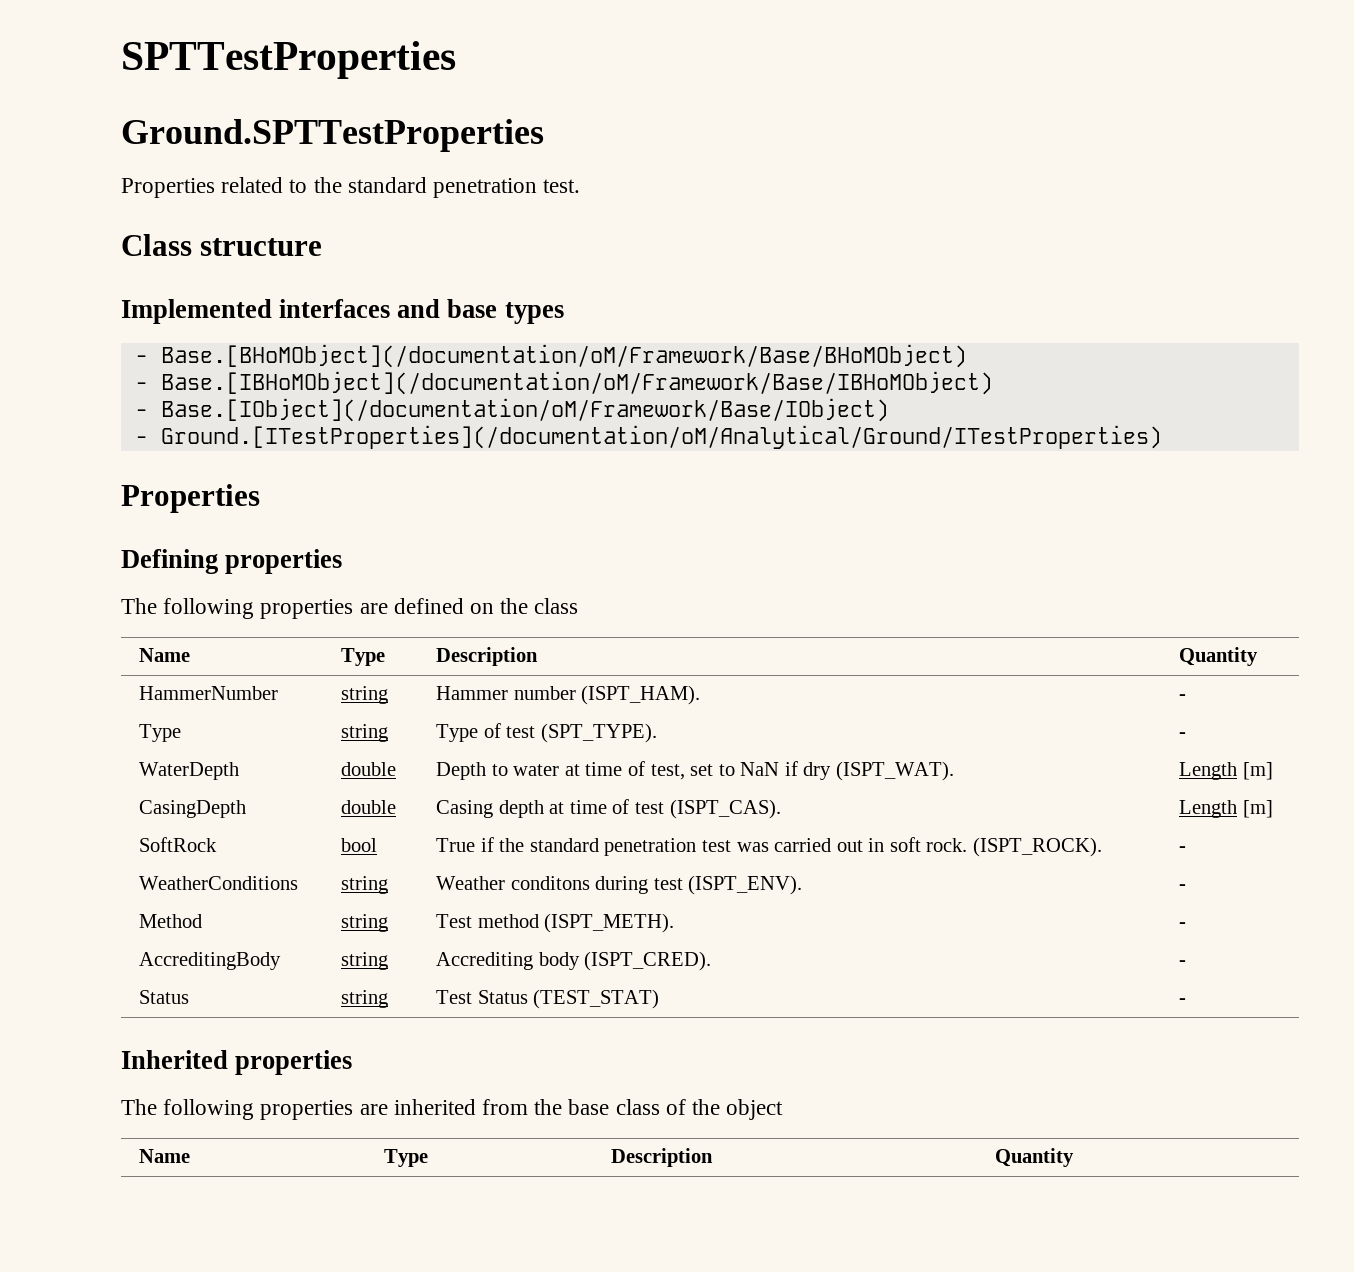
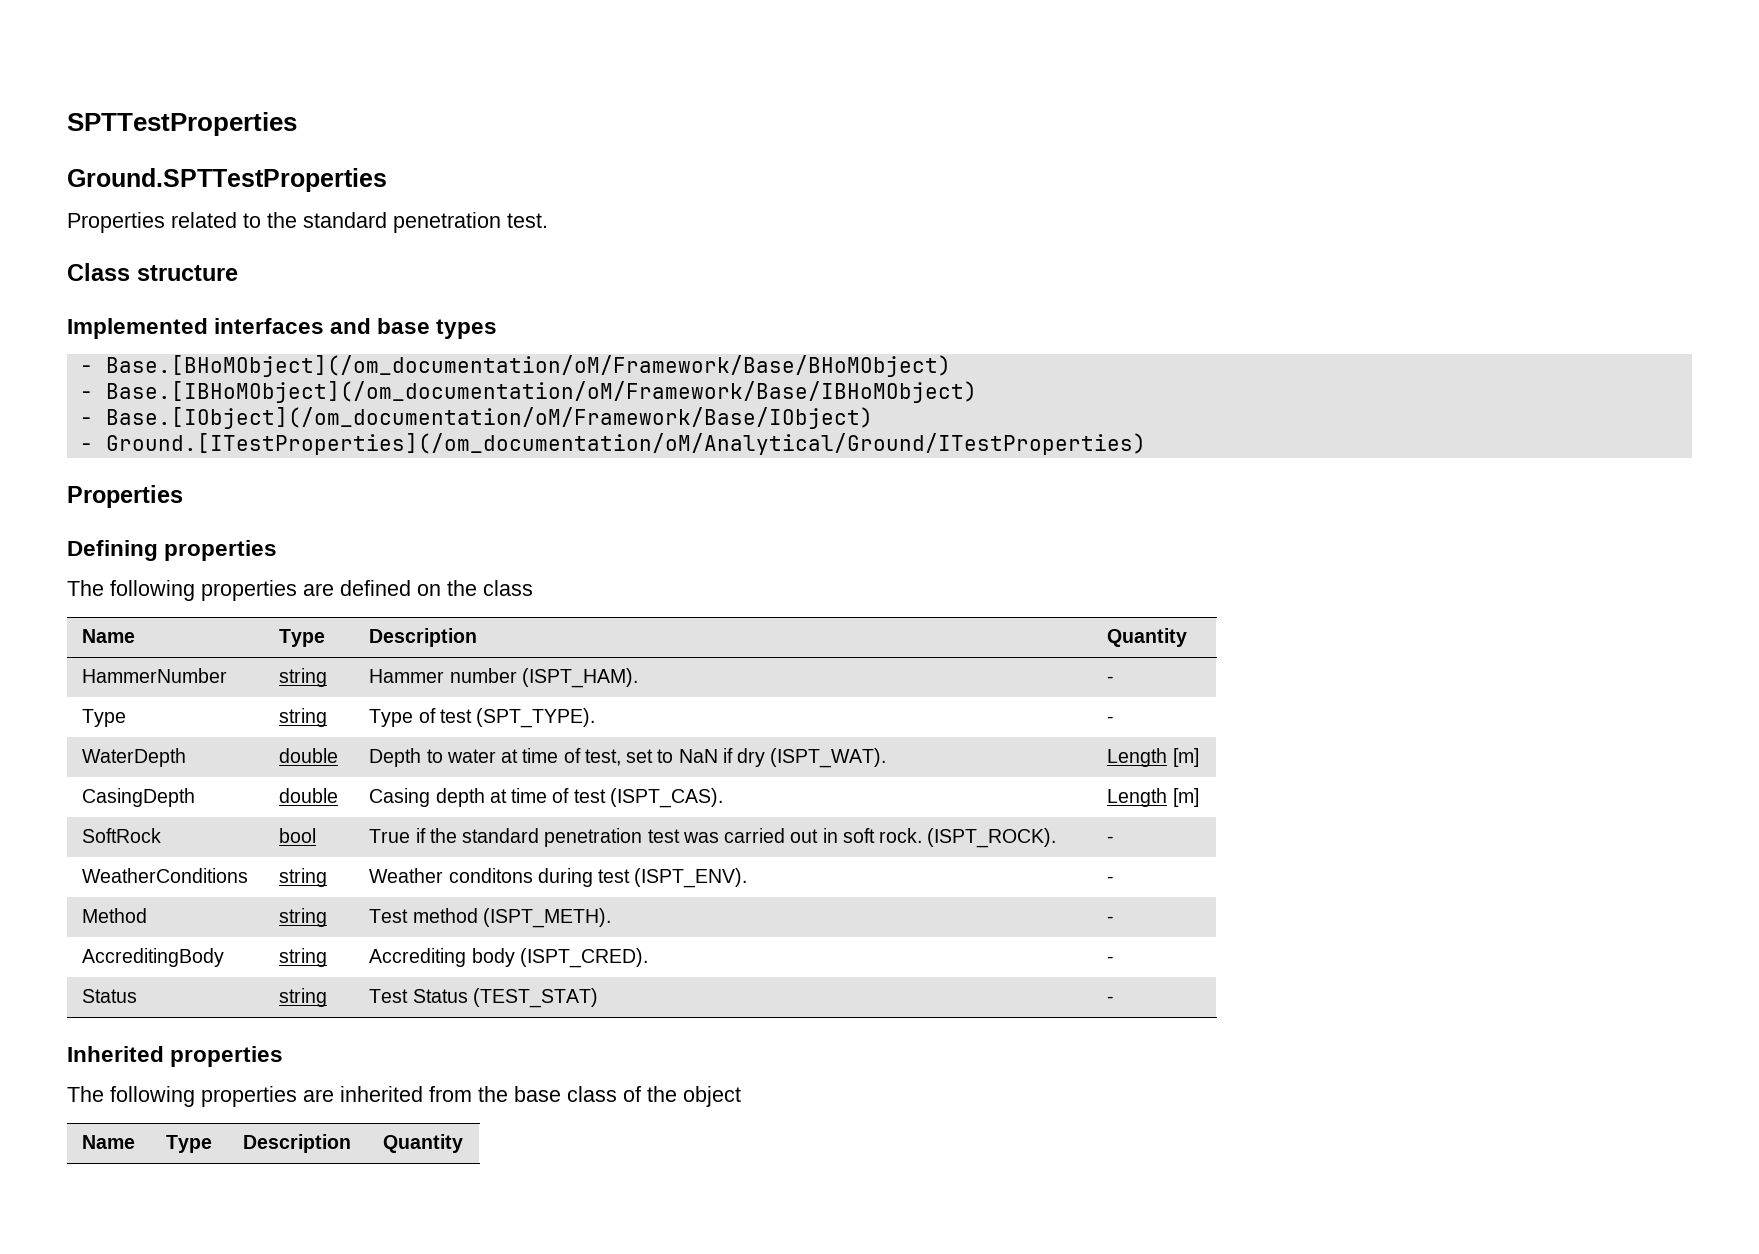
[160,344,967,368] [134,371,993,395] [134,398,889,422] [134,425,1162,449] Base.[BHoMObject](/documentation/oM/Framework/Base/BHoMObject) // - Base.[IBHoMObject](/documentation/oM/Framework/Base/IBHoMObject) // - Base.[IObject](/documentation/oM/Framework/Base/IObject) // - Ground.[ITestProperties](/documentation/oM/Analytical/Ground/ITestProperties) -> [105,355,951,377] [79,381,977,403] [79,407,873,429] [79,433,1146,455] Base.[BHoMObject](/om_documentation/oM/Framework/Base/BHoMObject) // - Base.[IBHoMObject](/om_documentation/oM/Framework/Base/IBHoMObject) // - Base.[IObject](/om_documentation/oM/Framework/Base/IObject) // - Ground.[ITestProperties](/om_documentation/oM/Analytical/Ground/ITestProperties)

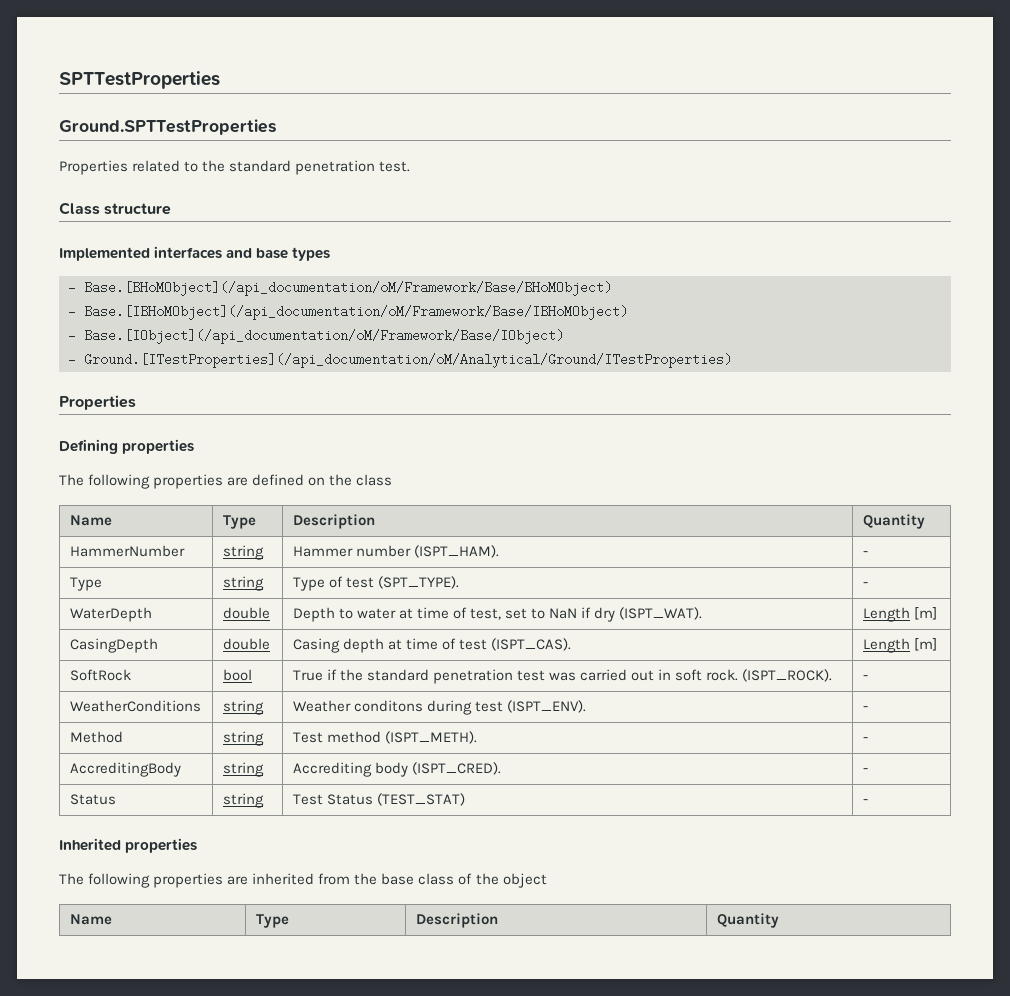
[105,355,951,377] [79,381,977,403] [79,407,873,429] [79,433,1146,455] Base.[BHoMObject](/om_documentation/oM/Framework/Base/BHoMObject) // - Base.[IBHoMObject](/om_documentation/oM/Framework/Base/IBHoMObject) // - Base.[IObject](/om_documentation/oM/Framework/Base/IObject) // - Ground.[ITestProperties](/om_documentation/oM/Analytical/Ground/ITestProperties) -> [84,281,612,296] [68,305,628,320] [68,329,564,344] [68,353,732,368] Base.[BHoMObject](/api_documentation/oM/Framework/Base/BHoMObject) // - Base.[IBHoMObject](/api_documentation/oM/Framework/Base/IBHoMObject) // - Base.[IObject](/api_documentation/oM/Framework/Base/IObject) // - Ground.[ITestProperties](/api_documentation/oM/Analytical/Ground/ITestProperties)

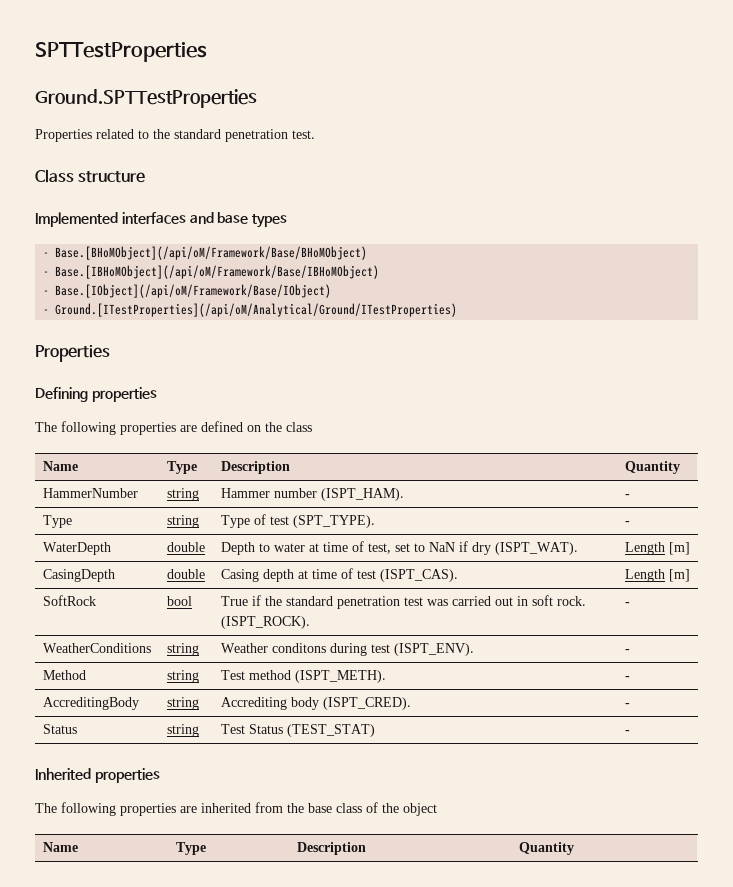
[84,281,612,296] [68,305,628,320] [68,329,564,344] [68,353,732,368] Base.[BHoMObject](/api_documentation/oM/Framework/Base/BHoMObject) // - Base.[IBHoMObject](/api_documentation/oM/Framework/Base/IBHoMObject) // - Base.[IObject](/api_documentation/oM/Framework/Base/IObject) // - Ground.[ITestProperties](/api_documentation/oM/Analytical/Ground/ITestProperties) -> [55,246,368,260] [43,265,380,279] [43,284,332,298] [43,303,458,317] Base.[BHoMObject](/api/oM/Framework/Base/BHoMObject) // - Base.[IBHoMObject](/api/oM/Framework/Base/IBHoMObject) // - Base.[IObject](/api/oM/Framework/Base/IObject) // - Ground.[ITestProperties](/api/oM/Analytical/Ground/ITestProperties)

